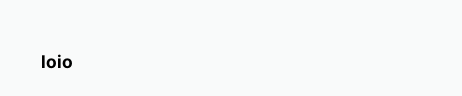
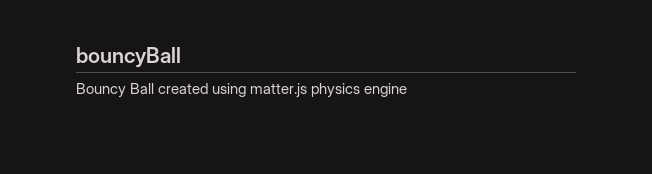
[41,54,73,69] loio -> [76,47,181,68] [76,83,408,98] bouncyBall // Bouncy Ball created using matter.js physics engine

